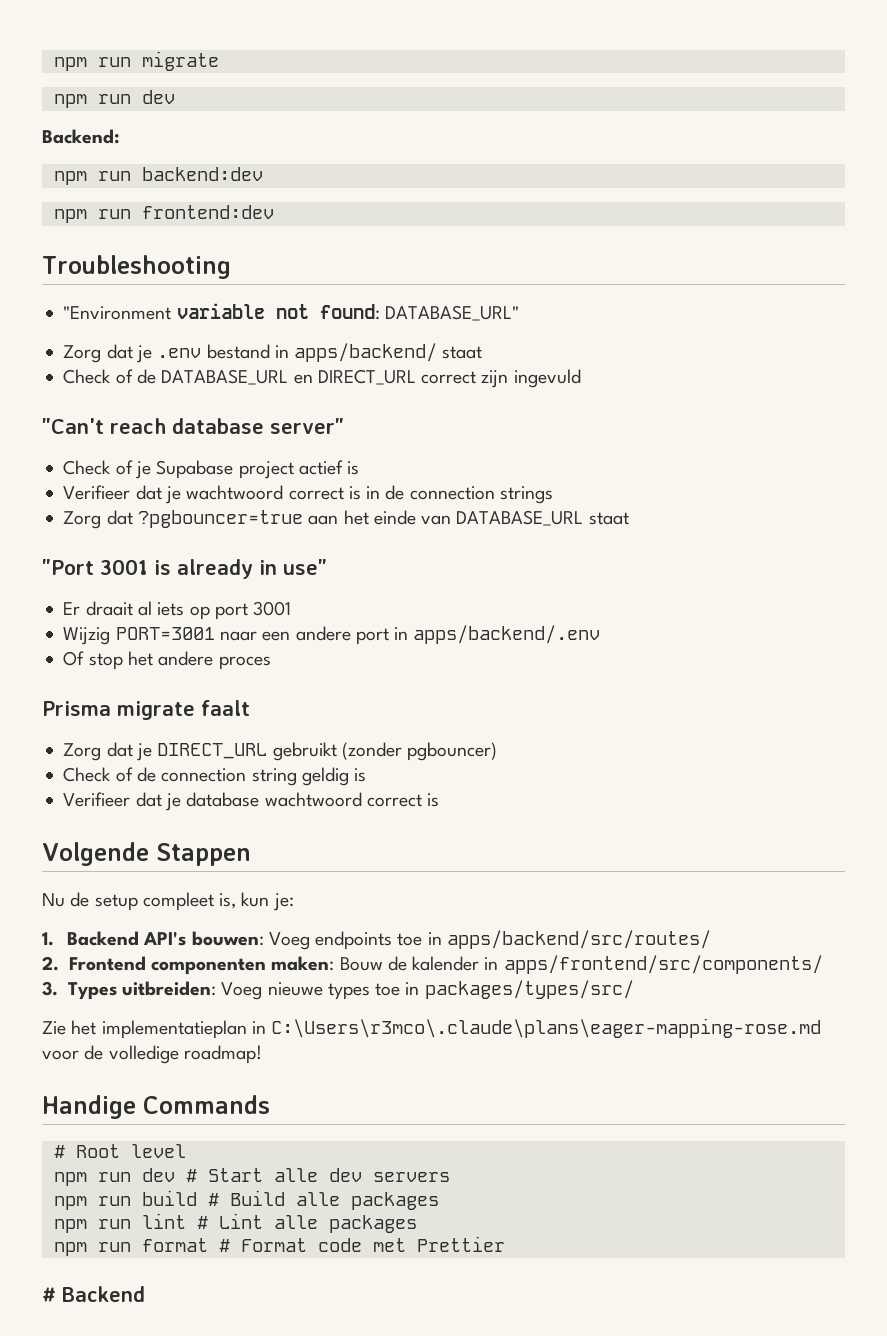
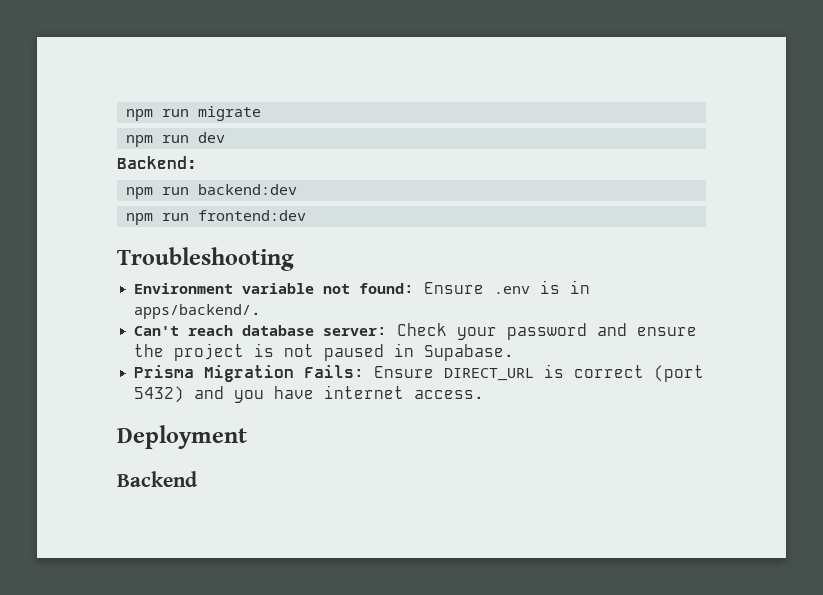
[63,306,172,320] "Environment -> [134,283,234,294] Environment
[384,305,519,321] [63,343,483,363] [63,369,581,388] [42,418,344,434] [63,460,360,479] [63,485,553,504] [63,510,629,529] [42,559,327,579] [63,601,292,620] [63,625,601,645] [63,651,271,670] [42,700,250,720] [63,742,498,761] [63,767,367,786] [63,792,440,811] [42,842,251,866] [42,892,294,911] [42,930,711,950] [42,955,823,975] [42,980,634,1000] [42,1018,822,1039] [42,1045,262,1064] [42,1095,270,1119] [53,1144,186,1158] [53,1168,450,1186] [53,1190,439,1210] [53,1213,417,1233] [53,1236,505,1256] [42,1287,56,1302] DATABASE_URL" // Zorg dat je .env bestand in apps/backend/ staat // Check of de DATABASE_URL en DIRECT_URL correct zijn ingevuld // "Can't reach database server" // Check of je Supabase project actief is // Verifieer dat je wachtwoord correct is in de connection strings // Zorg dat ?pgbouncer=true aan het einde van DATABASE_URL staat // "Port 3001 is already in use" // Er draait al iets op port 3001 // Wijzig PORT=3001 naar een andere port in apps/backend/.env // Of stop het andere proces // Prisma migrate faalt // Zorg dat je DIRECT_URL gebruikt (zonder pgbouncer) // Check of de connection string geldig is // Verifieer dat je database wachtwoord correct is // Volgende Stappen // Nu de setup compleet is, kun je: // 1. Backend API's bouwen: Voeg endpoints toe in apps/backend/src/routes/ // 2. Frontend componenten maken: Bouw de kalender in apps/frontend/src/components/ // 3. Types uitbreiden: Voeg nieuwe types toe in packages/types/src/ // Zie het implementatieplan in C:\Users\r3mco\.claude\plans\eager-mapping-rose.md voor de volledige roadmap! // Handige Commands // # Root level // npm run dev # Start alle dev servers // npm run build # Build alle packages // npm run lint # Lint alle packages // npm run format # Format code met Prettier // # -> [424,280,591,294] [134,304,262,319] [134,323,698,340] [134,343,515,361] [134,364,705,382] [134,385,485,403] [117,425,247,449] Ensure .env is in apps/backend/. // Can't reach database server: Check your password and ensure the project is not paused in Supabase. // Prisma Migration Fails: Ensure DIRECT_URL is correct (port 5432) and you have internet access. // Deployment //

